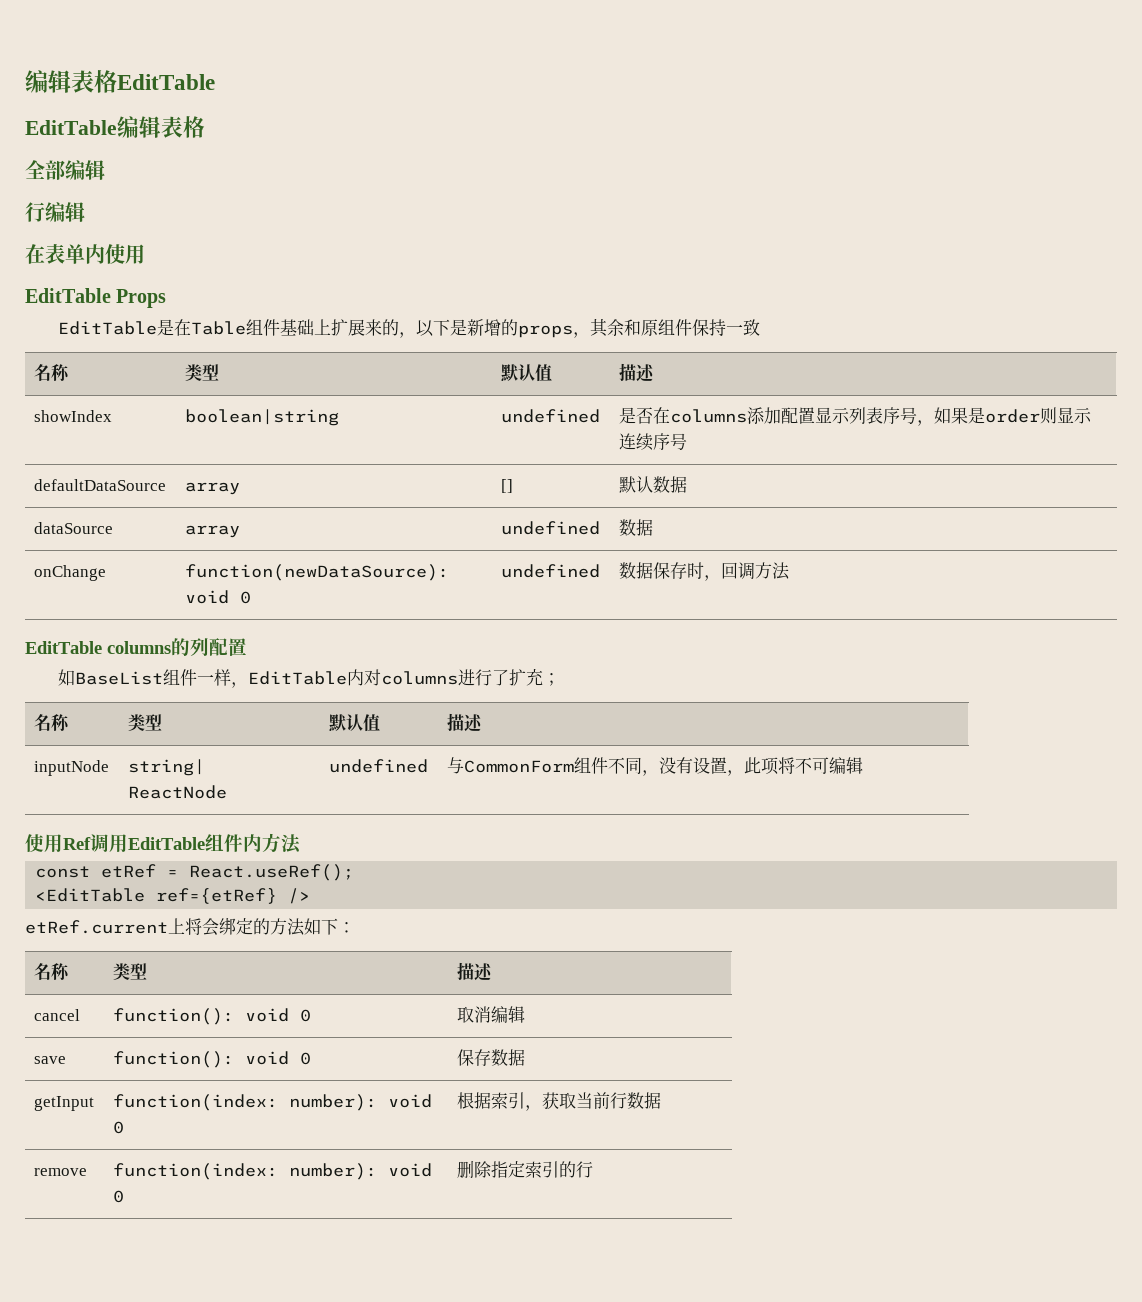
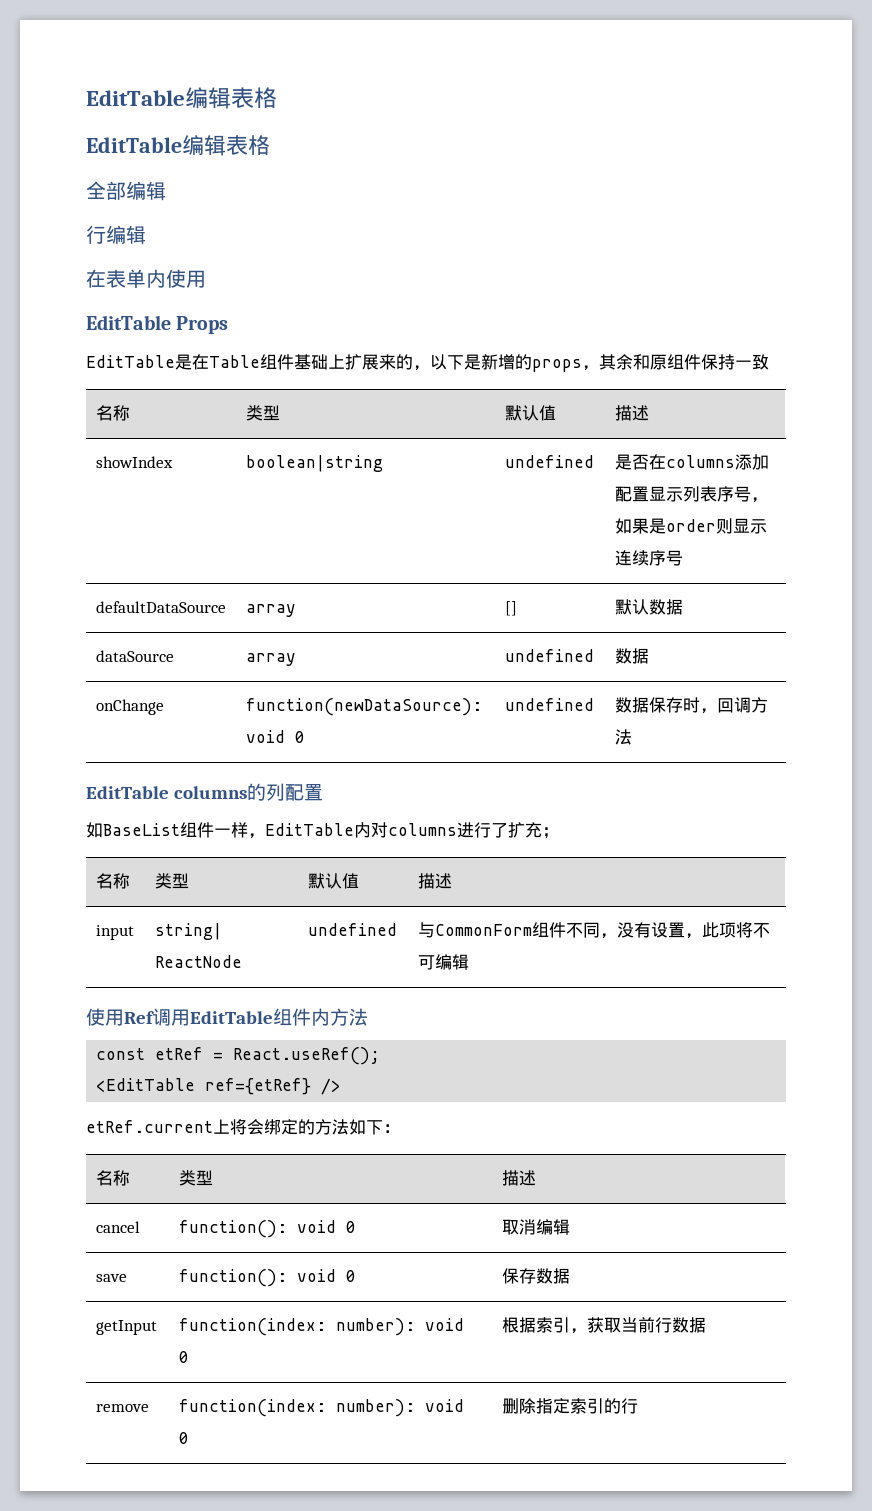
[25,70,215,93] 编辑表格EditTable -> [86,87,277,109] EditTable编辑表格
[34,760,110,776] inputNode -> [95,925,134,940] input

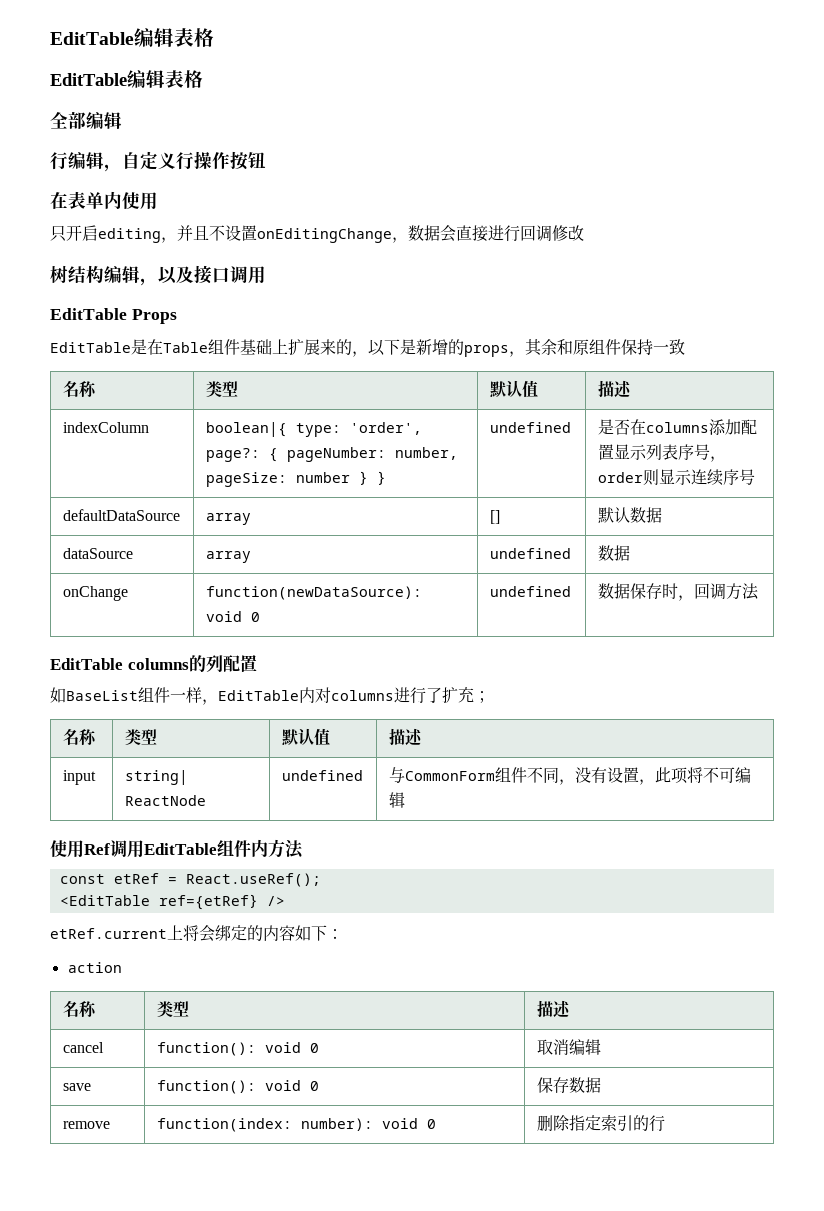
(146, 235) none -> [104,151,266,172] ，自定义行操作按钮
(206, 279) none -> [50,225,584,243] [50,265,266,286] // 只开启editing，并且不设置onEditingChange，数据会直接进行回调修改 // 树结构编辑，以及接口调用
[95,456,173,468] [245,455,383,472] showIndex | boolean|string -> [62,422,149,433] [205,422,422,437] [205,447,458,462] [205,471,386,487] indexColumn | boolean|{ type: 'order', page?: { pageNumber: number, pageSize: number } }
[614,518,666,534] 如果是 -> (726, 459) none
[315,1119,349,1135] 方法 -> [263,925,295,941] 内容
(400, 1128) none -> [67,962,122,973] // action
[95,1320,157,1335] [178,1318,464,1336] [178,1351,189,1363] [501,1317,706,1334] // getInput | function(index: number): void 0 | 根据索引，获取当前行数据 -> (601, 1085) none

